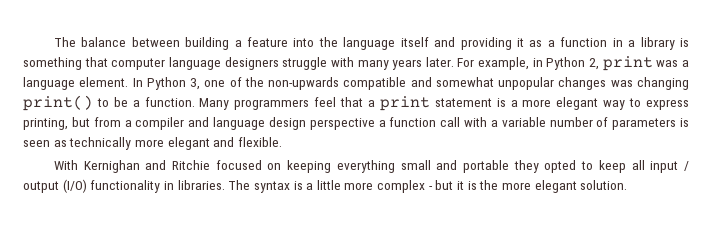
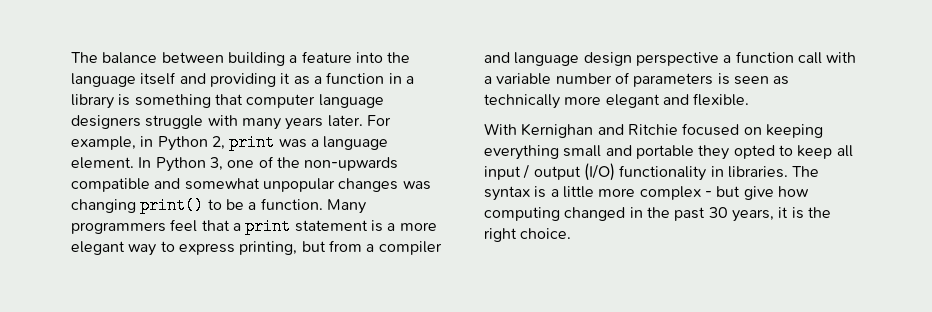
[457,180,628,193] it is the more elegant solution. -> [743,186,809,200] [484,207,831,222] [484,228,572,242] give how computing changed in the past 30 years, it is the right choice.

